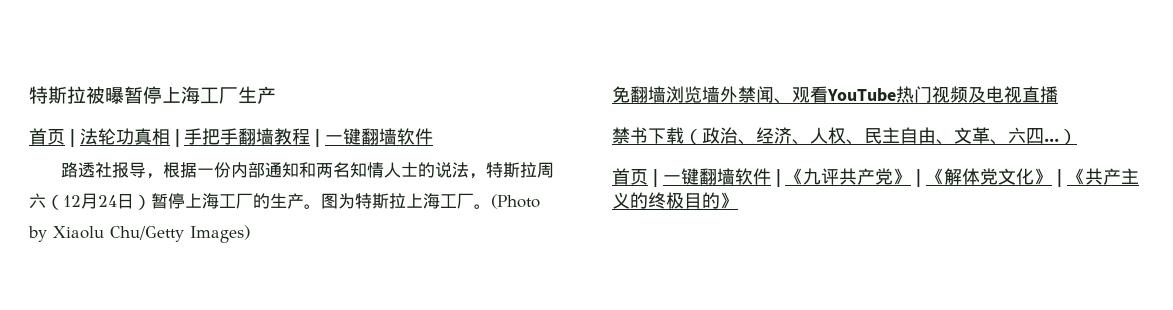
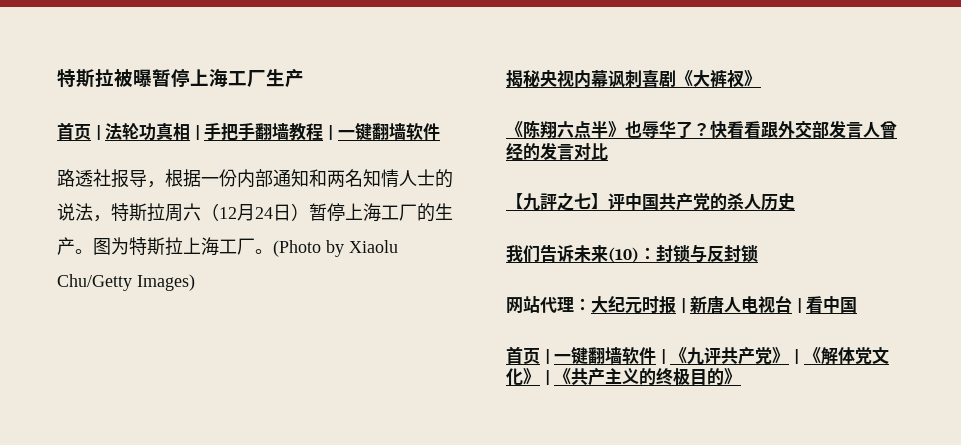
[612,86,1058,104] [612,127,1077,145] 免翻墙浏览墙外禁闻、观看YouTube热门视频及电视直播 // 禁书下载（政治、经济、人权、民主自由、文革、六四...） -> [506,69,761,88] [506,120,897,139] [506,142,608,160] [506,193,795,211] [506,244,758,263] [506,295,858,314] 揭秘央视内幕讽刺喜剧《大裤衩》 // 《陈翔六点半》也辱华了？快看看跟外交部发言人曾经的发言对比 // 【九評之七】评中国共产党的杀人历史 // 我们告诉未来(10)：封锁与反封锁 // 网站代理：大纪元时报 | 新唐人电视台 | 看中国

